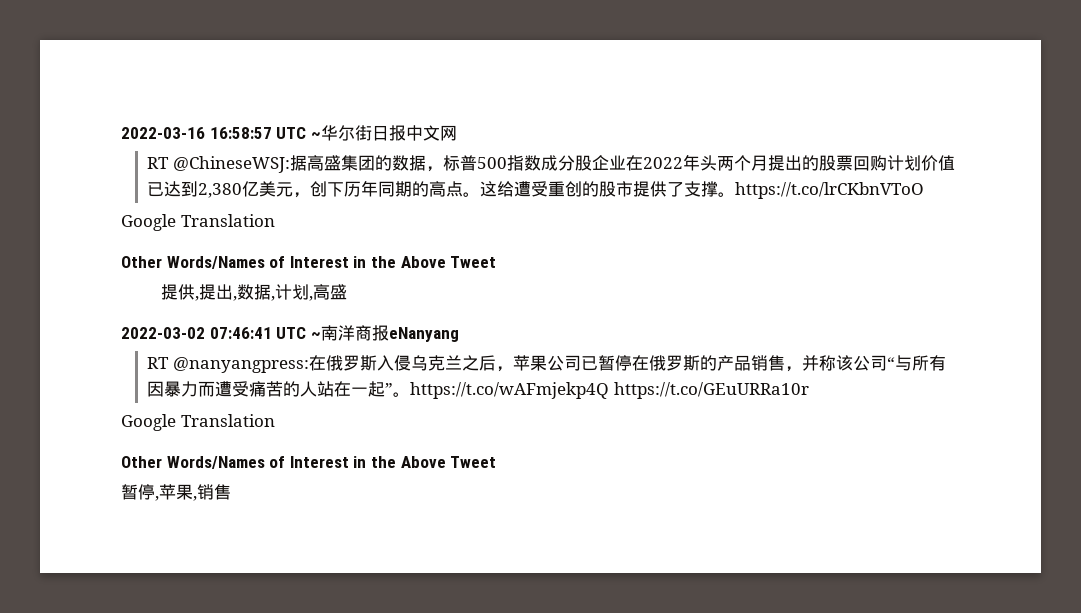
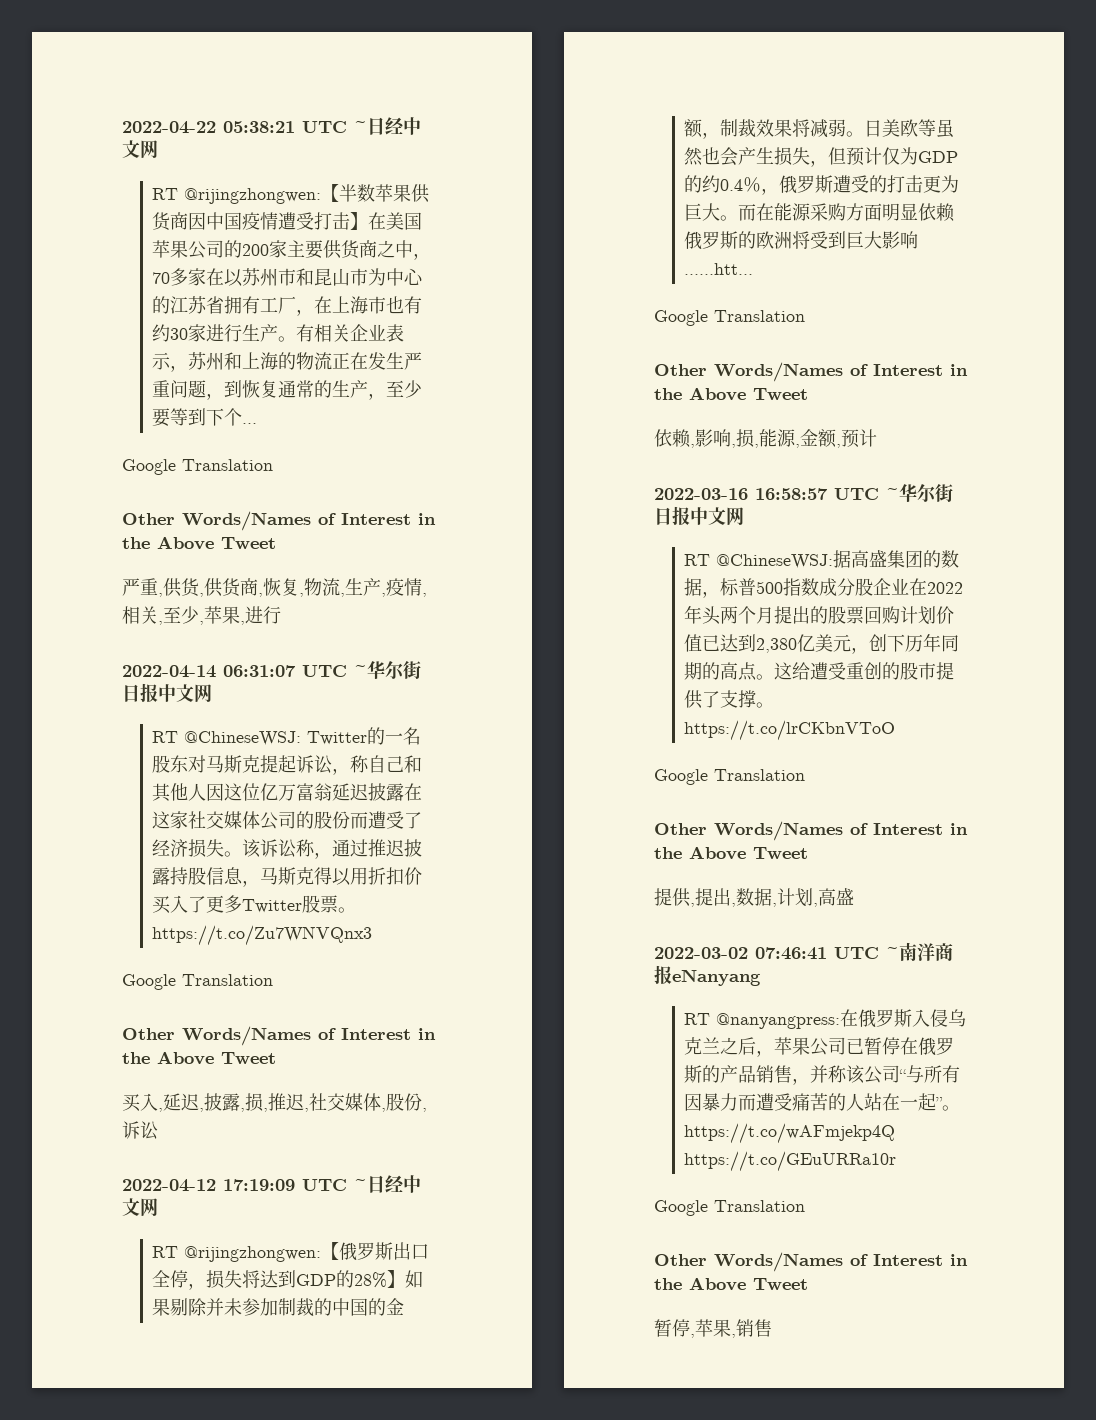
(121, 133) none -> [122,117,421,135] [122,140,158,158] [152,184,431,204] [152,212,423,231] [152,240,432,260] [152,268,424,287] [152,296,423,316] [152,324,405,342] [152,352,423,372] [152,380,423,400] [152,408,258,427] [122,459,273,475] [122,511,436,531] [122,536,276,550] [122,578,427,597] [122,606,281,625] [122,660,421,679] [122,683,212,703] [152,727,422,746] [152,755,423,775] [152,783,423,802] [152,811,423,830] [152,839,423,859] [152,867,423,887] [152,895,357,914] [152,925,373,946] [122,974,273,990] [122,1026,436,1046] [122,1051,276,1065] [122,1093,427,1112] [122,1121,158,1140] [122,1175,421,1193] [122,1198,158,1216] [152,1242,430,1262] [152,1270,424,1290] [152,1298,405,1317] [684,119,955,139] [684,147,959,167] [684,175,960,195] [684,203,956,222] [684,231,919,250] [684,263,754,275] [654,310,805,326] [654,362,968,382] [654,387,808,401] [654,429,877,448] 2022-04-22 05:38:21 UTC ~日经中文网 // RT @rijingzhongwen:【半数苹果供货商因中国疫情遭受打击】在美国苹果公司的200家主要供货商之中，70多家在以苏州市和昆山市为中心的江苏省拥有工厂，在上海市也有约30家进行生产。有相关企业表示，苏州和上海的物流正在发生严重问题，到恢复通常的生产，至少要等到下个… // Google Translation // Other Words/Names of Interest in the Above Tweet // 严重,供货,供货商,恢复,物流,生产,疫情,相关,至少,苹果,进行 // 2022-04-14 06:31:07 UTC ~华尔街日报中文网 // RT @ChineseWSJ: Twitter的一名股东对马斯克提起诉讼，称自己和其他人因这位亿万富翁延迟披露在这家社交媒体公司的股份而遭受了经济损失。该诉讼称，通过推迟披露持股信息，马斯克得以用折扣价买入了更多Twitter股票。https://t.co/Zu7WNVQnx3 // Google Translation // Other Words/Names of Interest in the Above Tweet // 买入,延迟,披露,损,推迟,社交媒体,股份,诉讼 // 2022-04-12 17:19:09 UTC ~日经中文网 // RT @rijingzhongwen:【俄罗斯出口全停，损失将达到GDP的28%】如果剔除并未参加制裁的中国的金额，制裁效果将减弱。日美欧等虽然也会产生损失，但预计仅为GDP的约0.4％，俄罗斯遭受的打击更为巨大。而在能源采购方面明显依赖俄罗斯的欧洲将受到巨大影响……htt… // Google Translation // Other Words/Names of Interest in the Above Tweet // 依赖,影响,损,能源,金额,预计 //

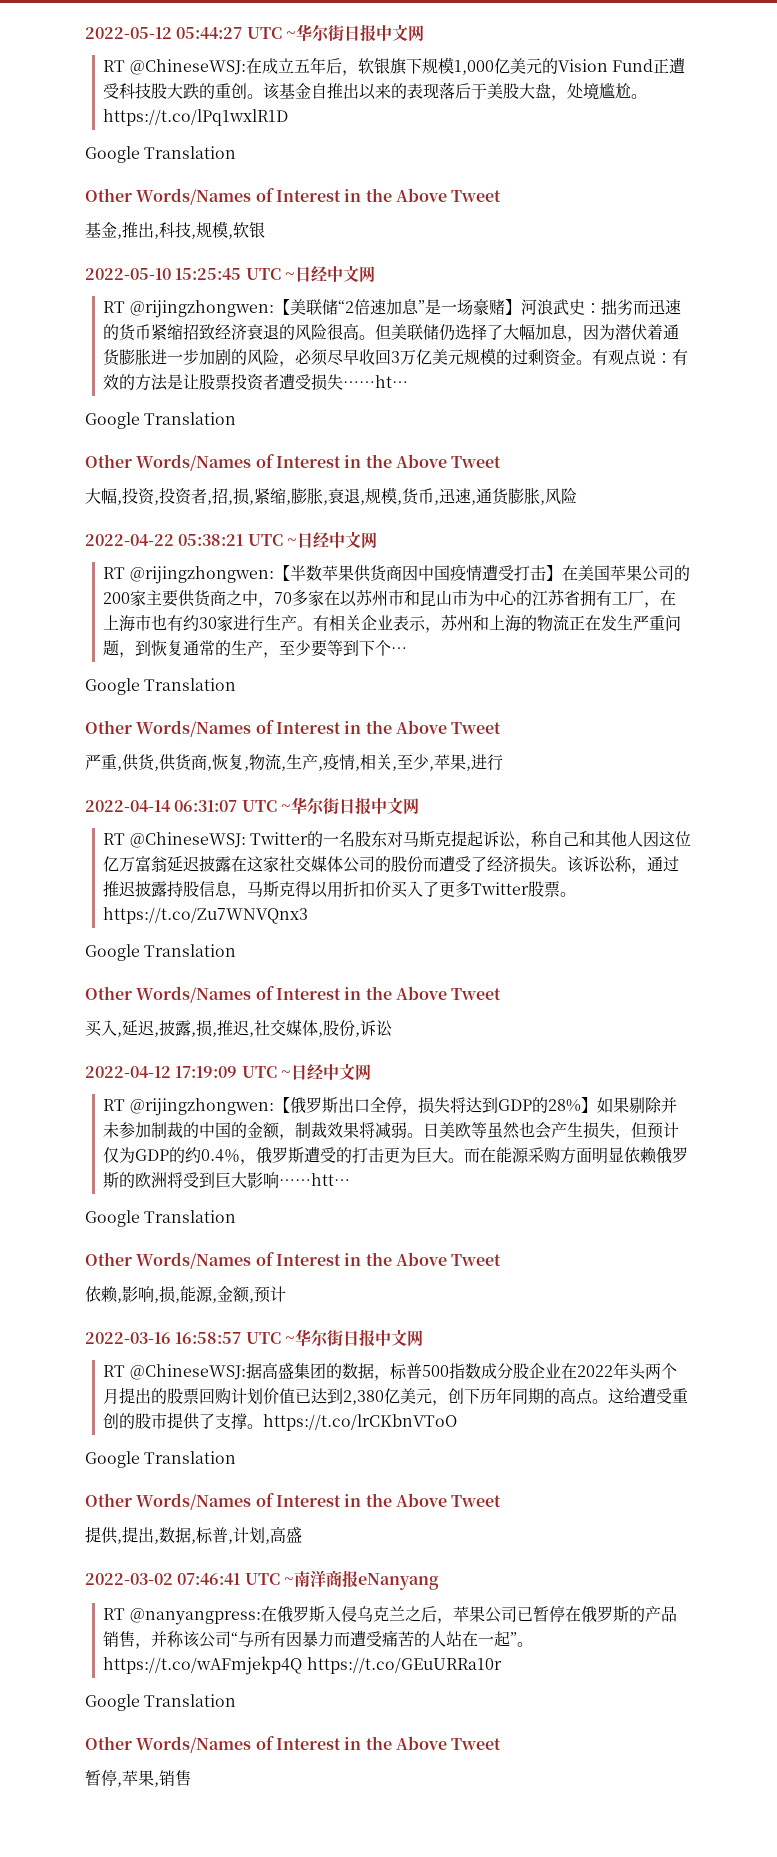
(122, 127) none -> [85,24,424,42] [103,57,685,76] [103,82,648,101] [103,109,289,126] [85,146,237,163] [85,188,502,205] [85,221,265,239] [85,265,375,283] [103,298,681,318] [103,323,680,342] [103,348,689,367] [103,373,409,391] [85,412,237,429] [85,454,502,471] [85,487,577,505] 2022-05-12 05:44:27 UTC ~华尔街日报中文网 // RT @ChineseWSJ:在成立五年后，软银旗下规模1,000亿美元的Vision Fund正遭受科技股大跌的重创。该基金自推出以来的表现落后于美股大盘，处境尴尬。https://t.co/lPq1wxlR1D // Google Translation // Other Words/Names of Interest in the Above Tweet // 基金,推出,科技,规模,软银 // 2022-05-10 15:25:45 UTC ~日经中文网 // RT @rijingzhongwen:【美联储“2倍速加息”是一场豪赌】河浪武史：拙劣而迅速的货币紧缩招致经济衰退的风险很高。但美联储仍选择了大幅加息，因为潜伏着通货膨胀进一步加剧的风险，必须尽早收回3万亿美元规模的过剩资金。有观点说：有效的方法是让股票投资者遭受损失……ht… // Google Translation // Other Words/Names of Interest in the Above Tweet // 大幅,投资,投资者,招,损,紧缩,膨胀,衰退,规模,货币,迅速,通货膨胀,风险 //
(777, 905) none -> [196,1527,233,1544] 标普,

